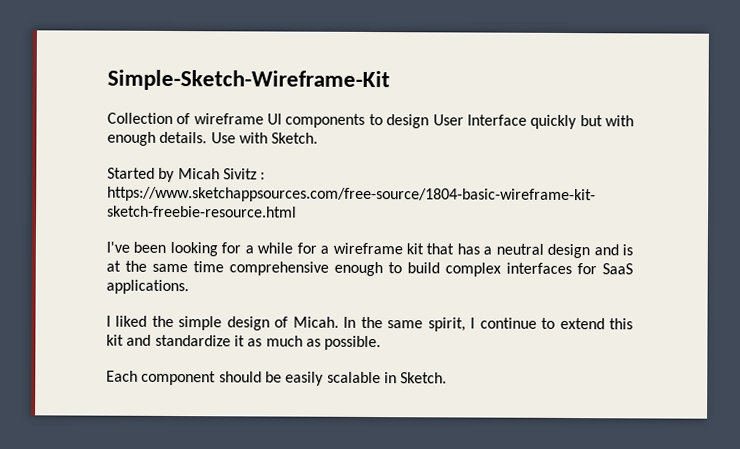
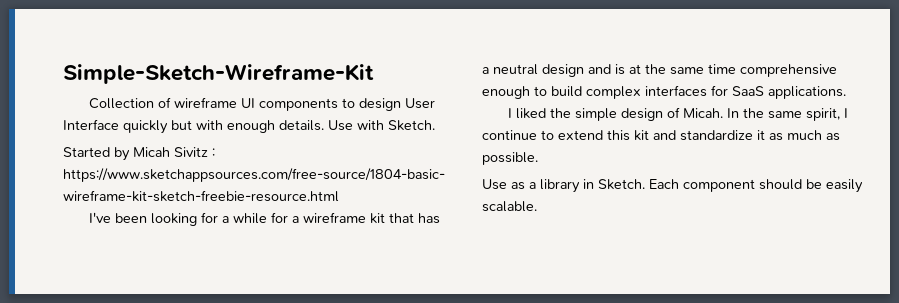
(382, 343) none -> [482,179,645,193] Use as a library in Sketch.
[326,371,448,384] scalable in Sketch. -> [482,201,537,212] scalable.

